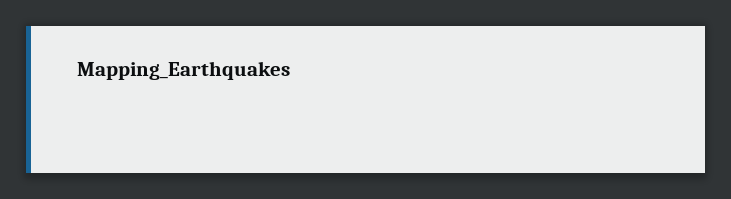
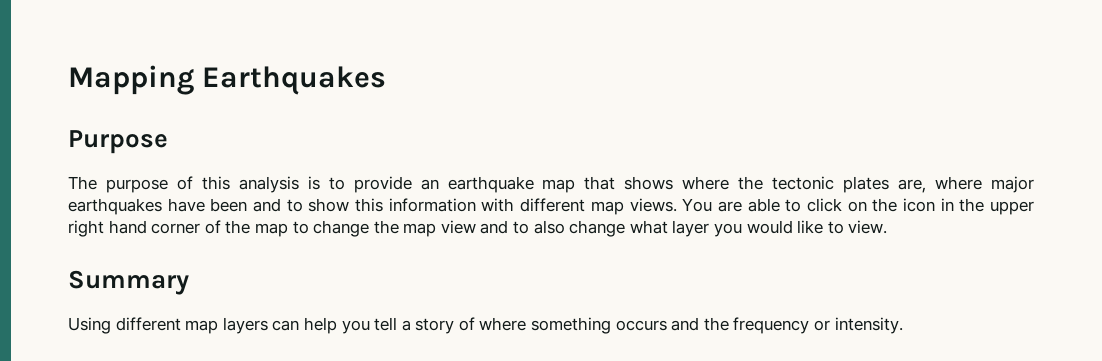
[77,61,290,80] Mapping_Earthquakes -> [68,65,387,95] [68,130,168,154] [68,176,1034,193] [68,198,1034,215] [68,220,888,237] [68,270,189,295] [68,317,903,334] Mapping Earthquakes // Purpose // The purpose of this analysis is to provide an earthquake map that shows where the tectonic plates are, where major earthquakes have been and to show this information with different map views. You are able to click on the icon in the upper right hand corner of the map to change the map view and to also change what layer you would like to view. // Summary // Using different map layers can help you tell a story of where something occurs and the frequency or intensity.

